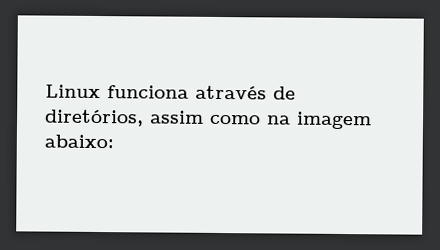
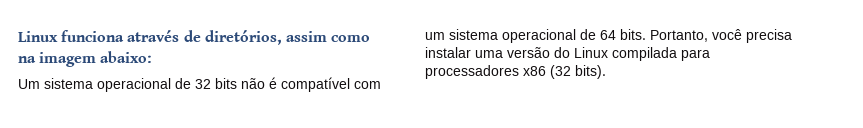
(114, 141) none -> [18,77,381,92] [425,29,792,43] [425,47,710,61] [425,65,606,79] // Um sistema operacional de 32 bits não é compatível com um sistema operacional de 64 bits. Portanto, você precisa instalar uma versão do Linux compilada para processadores x86 (32 bits).

